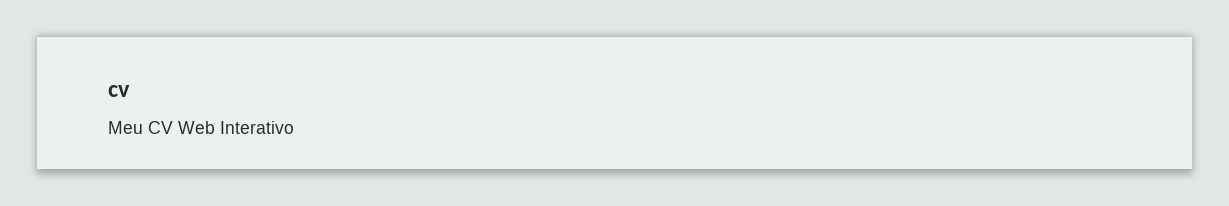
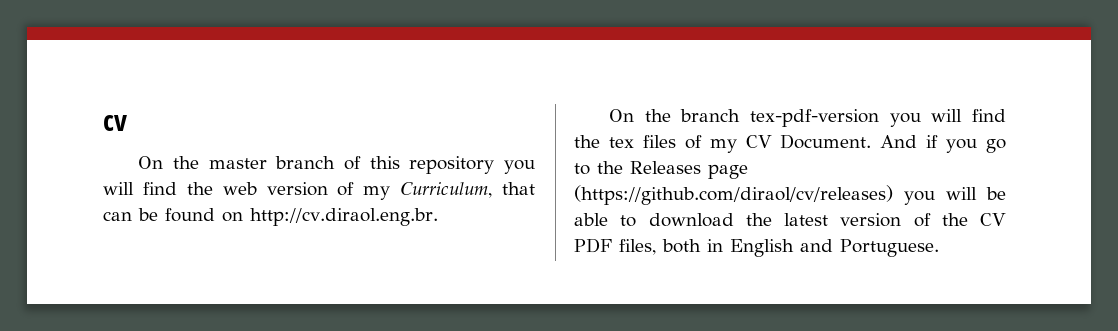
[108,121,294,134] Meu CV Web Interativo -> [138,156,535,174] [103,182,535,200] [103,208,438,226] [609,109,1006,127] [574,134,1006,153] [574,161,748,179] [574,185,1006,205] [574,213,1006,227] [574,238,939,257] On the master branch of this repository you will find the web version of my Curriculum, that can be found on http://cv.diraol.eng.br. // On the branch tex-pdf-version you will find the tex files of my CV Document. And if you go to the Releases page (https://github.com/diraol/cv/releases) you will be able to download the latest version of the CV PDF files, both in English and Portuguese.

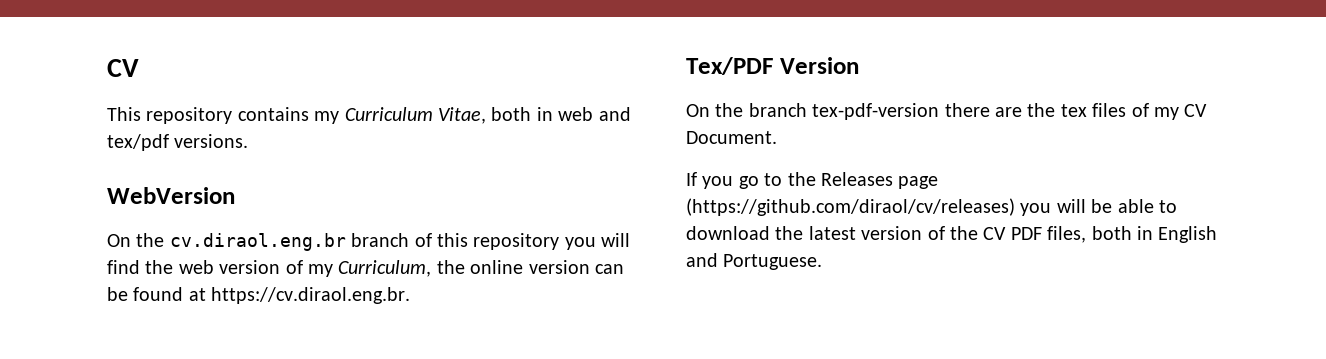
[103,115,127,131] [138,156,267,169] cv // On the master -> [107,59,139,77] [107,107,631,124] [107,134,249,151] [107,187,235,204] [107,233,346,251] CV // This repository contains my Curriculum Vitae, both in web and tex/pdf versions. // WebVersion // On the cv.diraol.eng.br
[502,182,535,195] [103,208,438,226] that can be found on http://cv.diraol.eng.br. -> [436,260,624,274] [107,287,411,304] [686,57,859,75] the online version can be found at https://cv.diraol.eng.br. // Tex/PDF Version
[889,109,1006,127] you will find -> [944,103,1022,117] there are
[880,135,939,148] And if -> [686,172,697,186] // If

